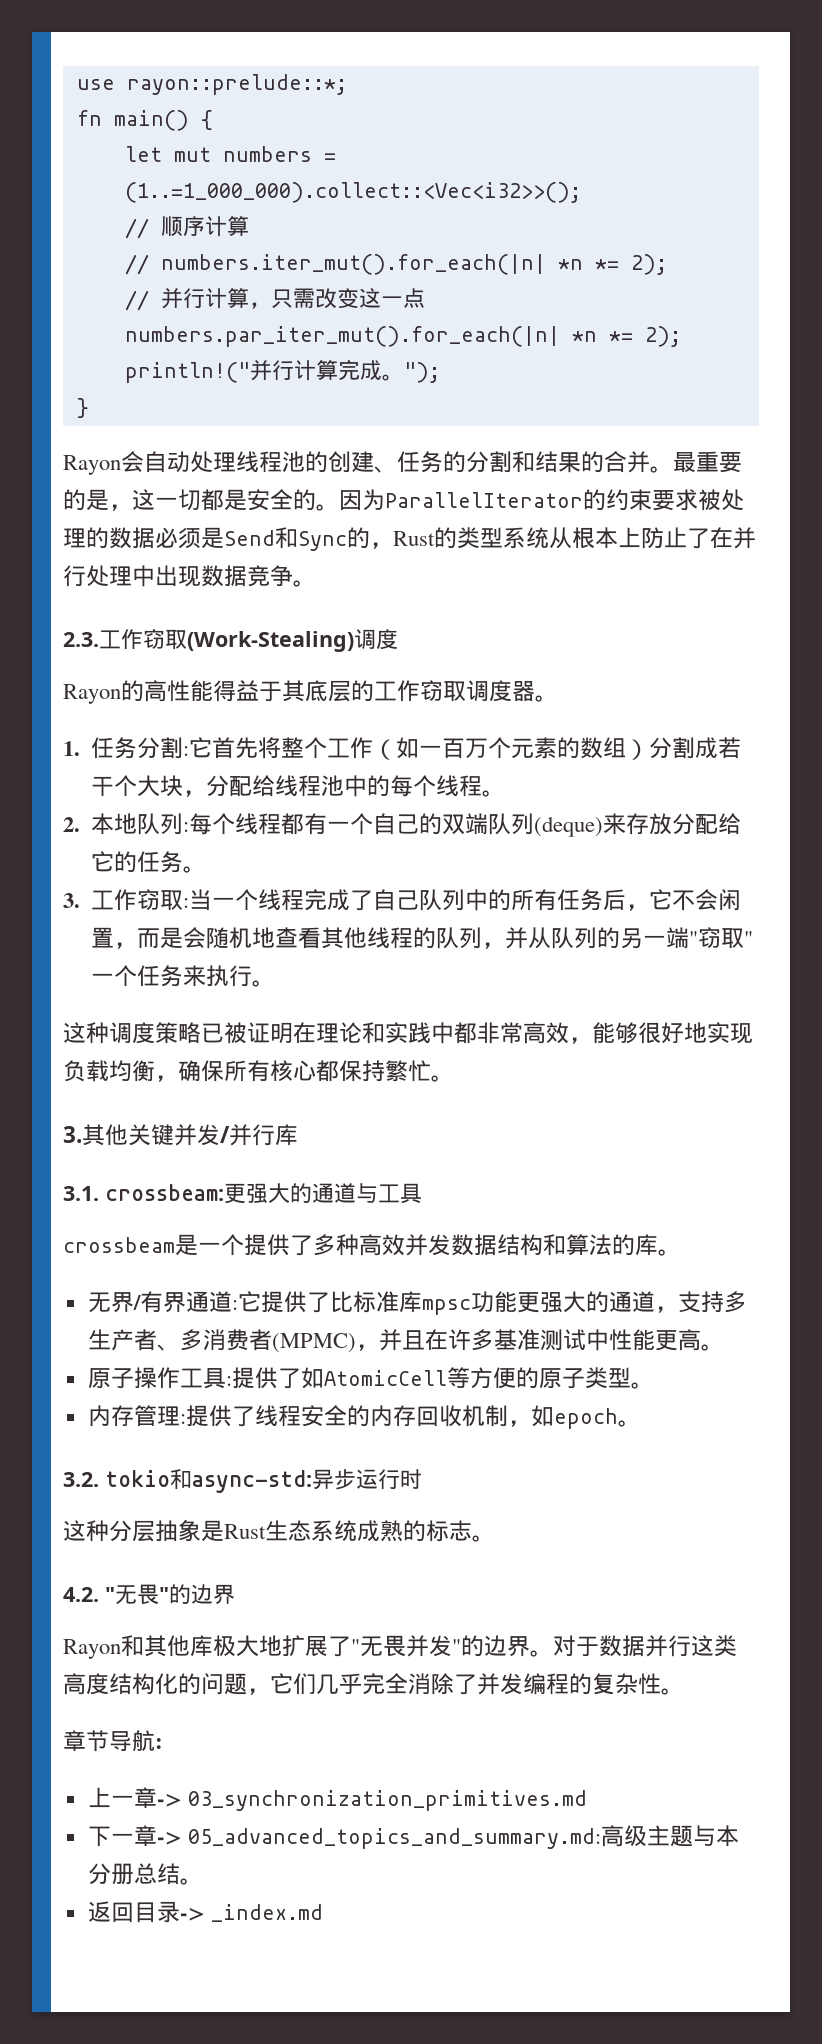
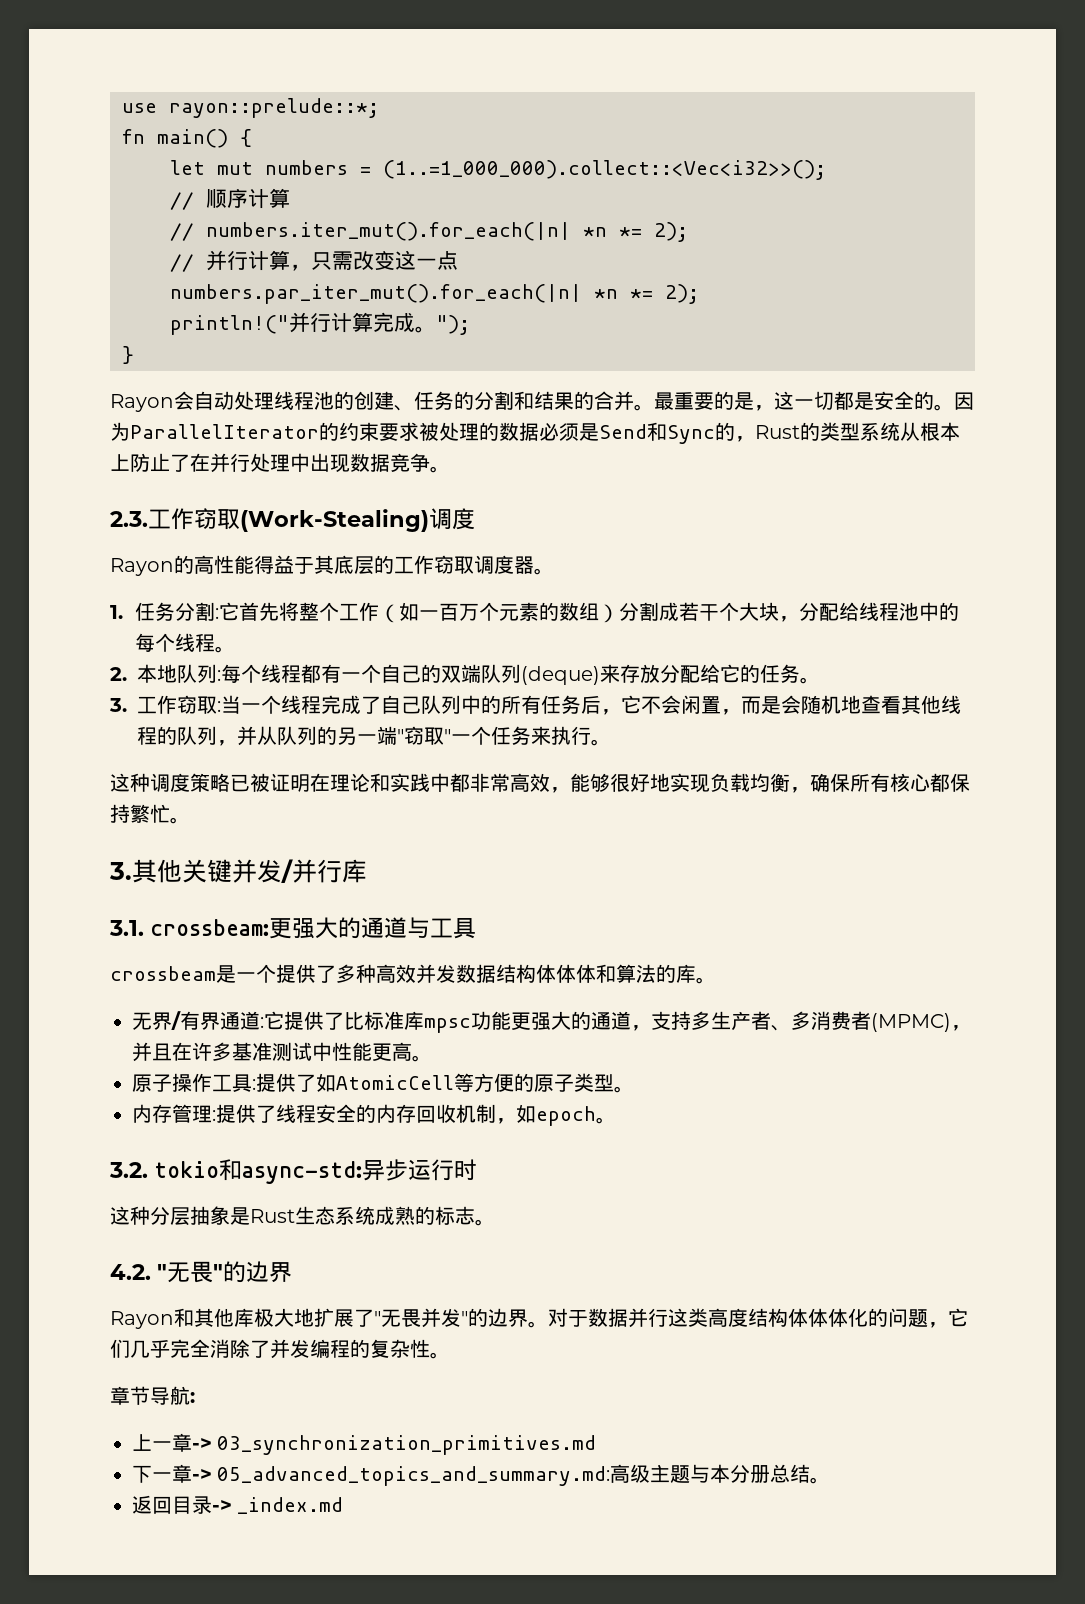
(543, 1245) none -> [536,964,596,983] 体体体
(155, 1684) none -> [788,1308,848,1327] 体体体

